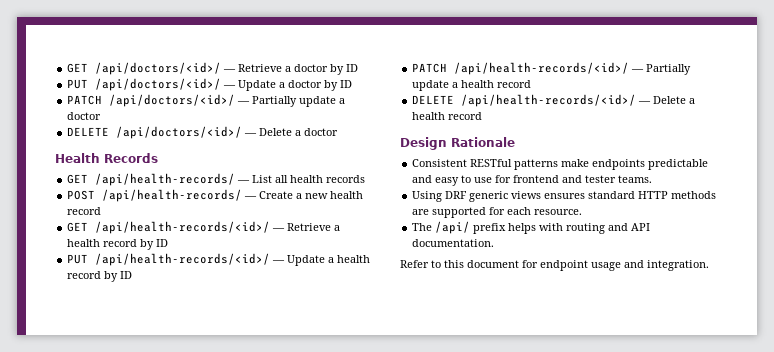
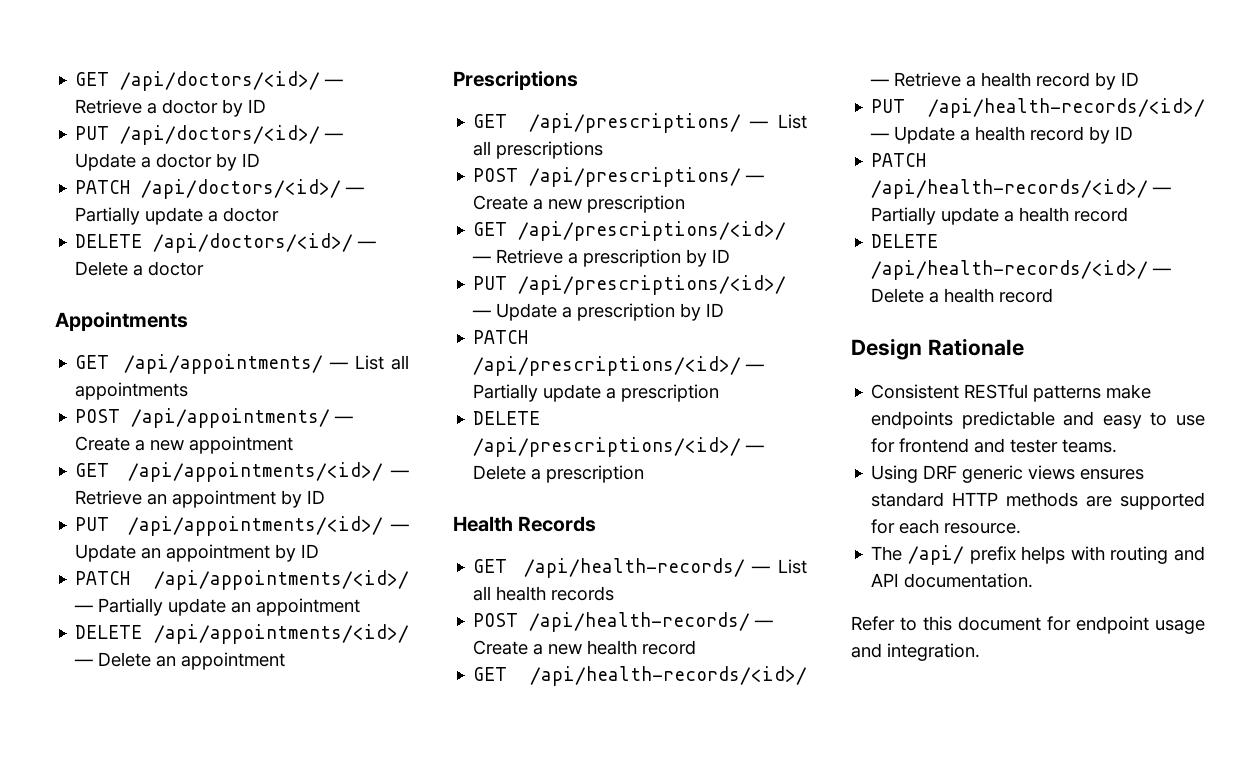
(339, 132) none -> [55,312,188,331] [75,354,409,374] [75,382,189,400] [75,408,354,428] [75,436,294,454] [75,462,409,482] [75,490,326,508] [75,516,409,536] [75,544,320,562] [75,570,409,590] [74,598,361,616] [75,624,409,644] [74,652,286,670] [453,71,578,90] [473,113,807,133] [473,141,604,159] [473,167,765,187] [473,195,686,213] [473,221,787,241] [472,249,731,267] [473,275,787,295] [472,303,725,321] [473,330,529,344] [473,356,765,376] [473,384,720,402] [473,411,541,425] [473,437,765,457] [473,465,645,483] // Appointments // GET /api/appointments/ — List all appointments // POST /api/appointments/ — Create a new appointment // GET /api/appointments/<id>/ — Retrieve an appointment by ID // PUT /api/appointments/<id>/ — Update an appointment by ID // PATCH /api/appointments/<id>/ — Partially update an appointment // DELETE /api/appointments/<id>/ — Delete an appointment // Prescriptions // GET /api/prescriptions/ — List all prescriptions // POST /api/prescriptions/ — Create a new prescription // GET /api/prescriptions/<id>/ — Retrieve a prescription by ID // PUT /api/prescriptions/<id>/ — Update a prescription by ID // PATCH /api/prescriptions/<id>/ — Partially update a prescription // DELETE /api/prescriptions/<id>/ — Delete a prescription

